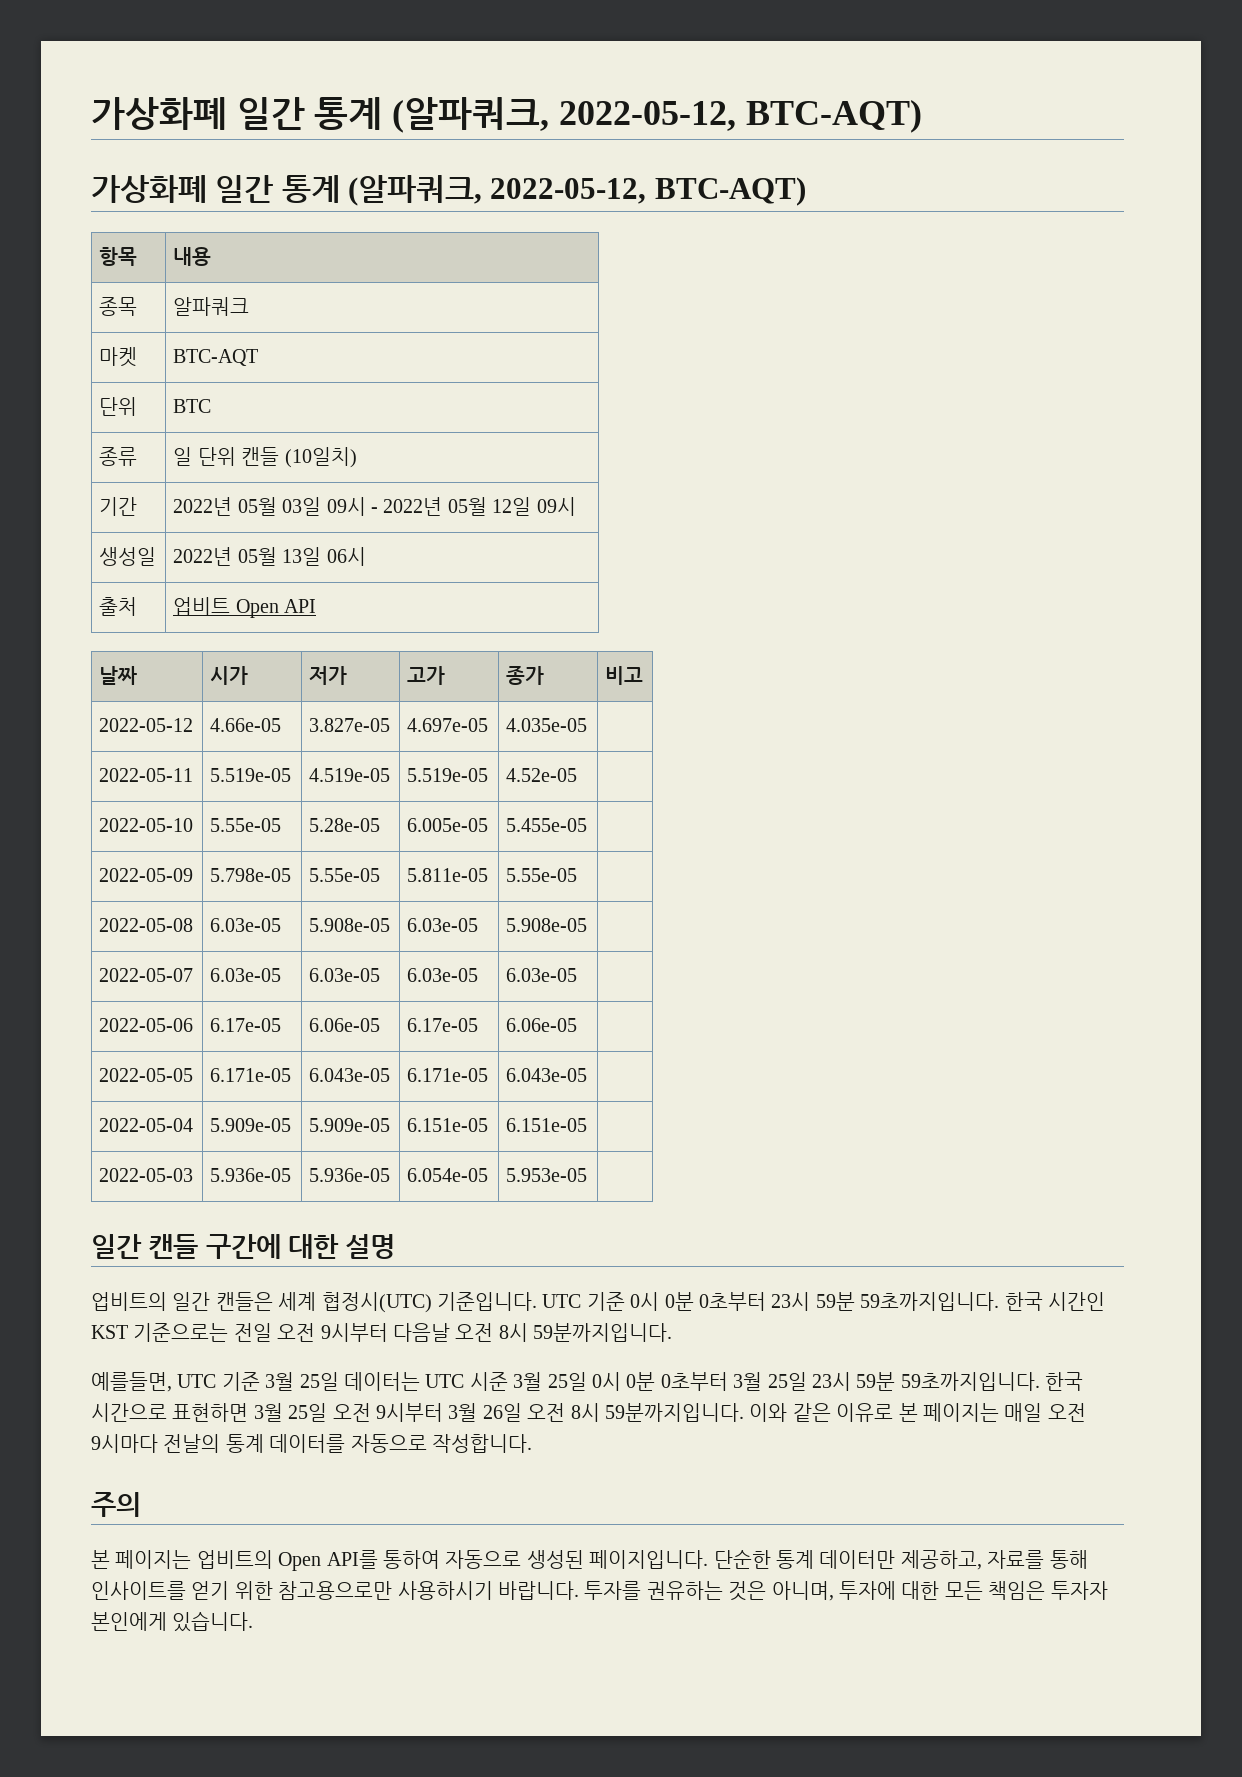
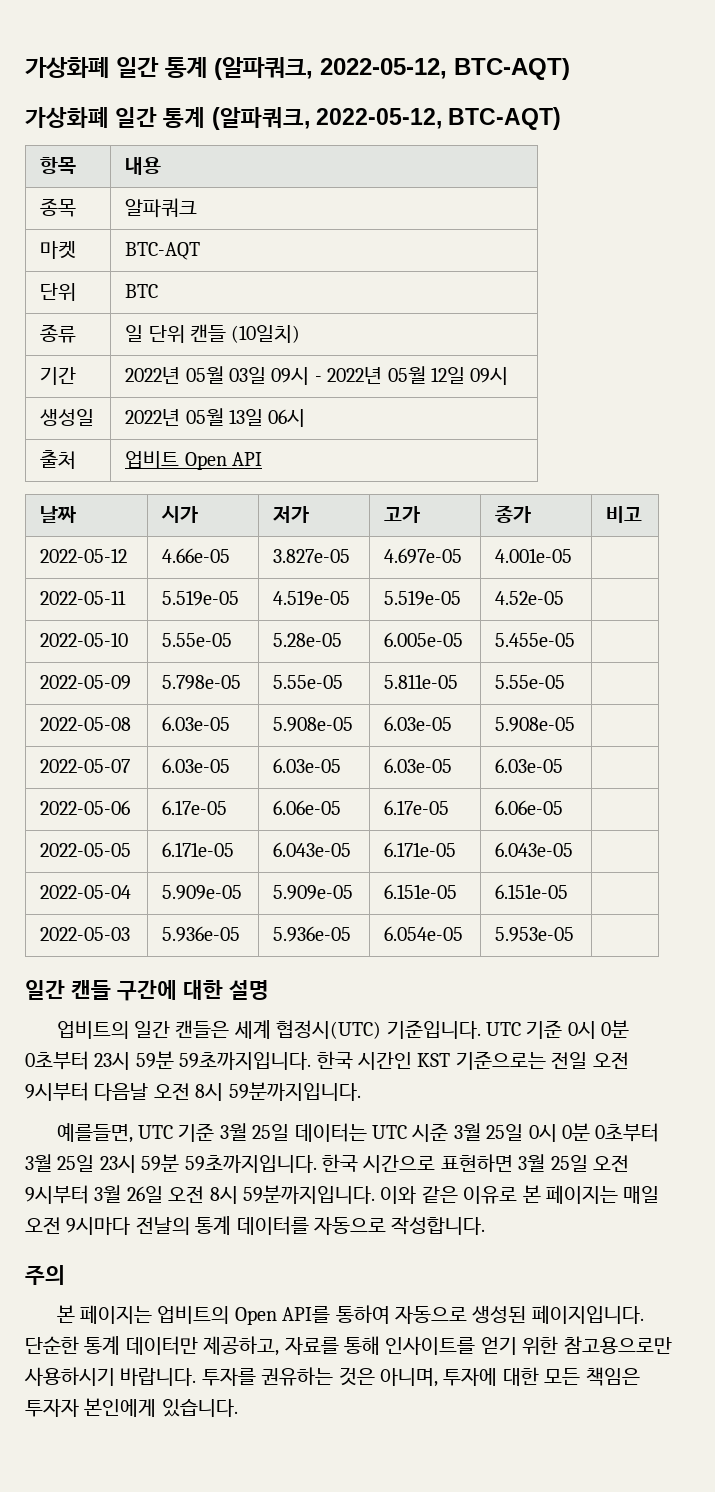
[506,718,588,732] 4.035e-05 -> [495,548,573,563] 4.001e-05

